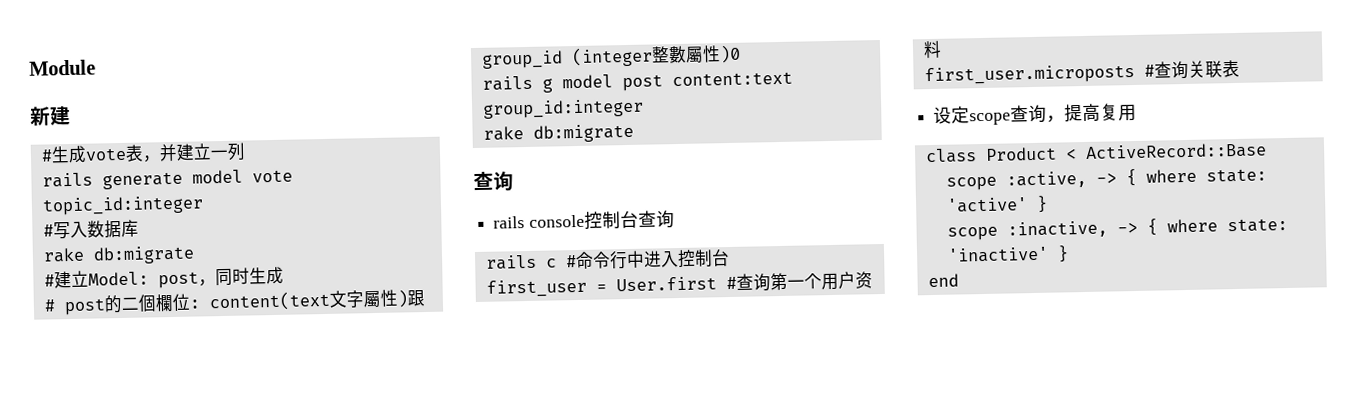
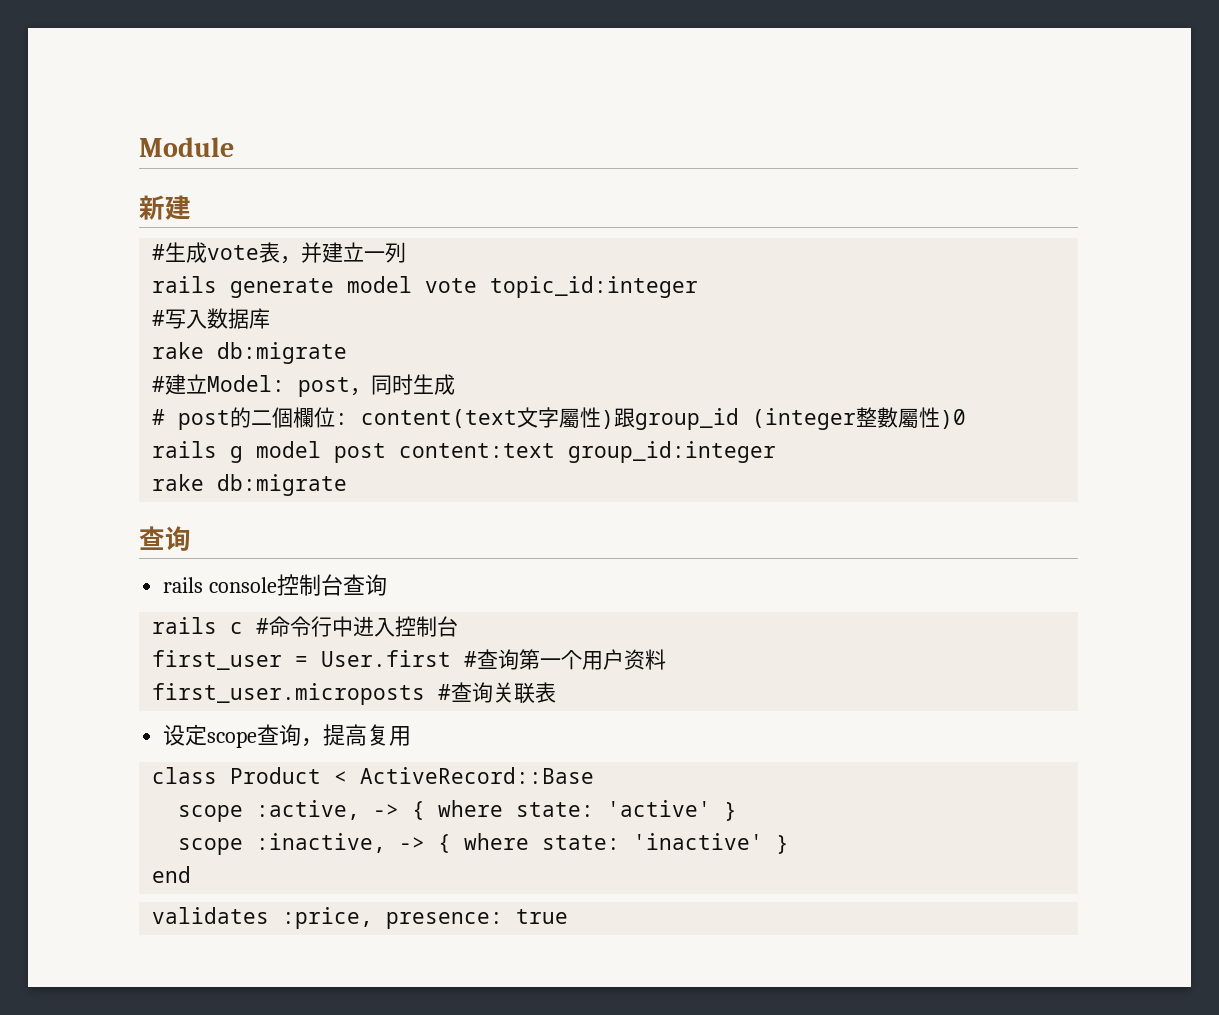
(959, 280) none -> [152,907,569,929] // validates :price, presence: true

